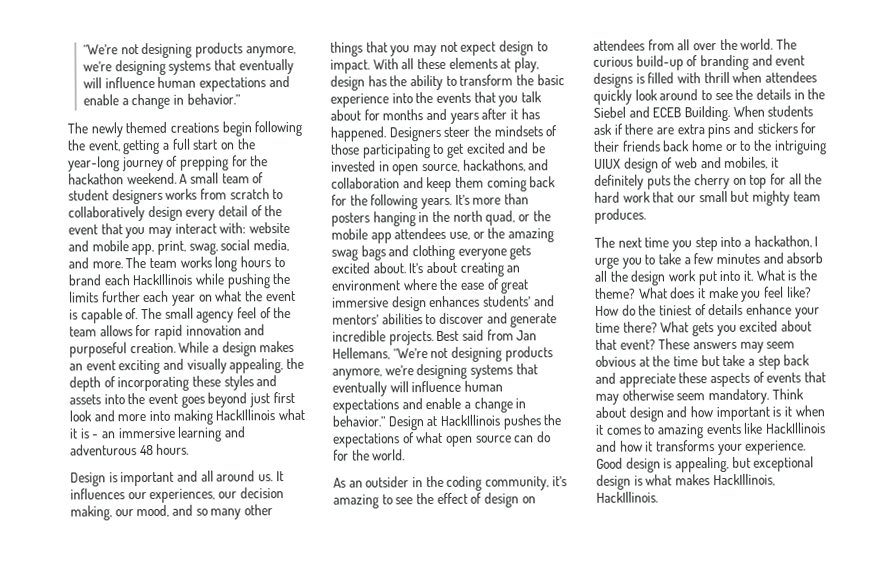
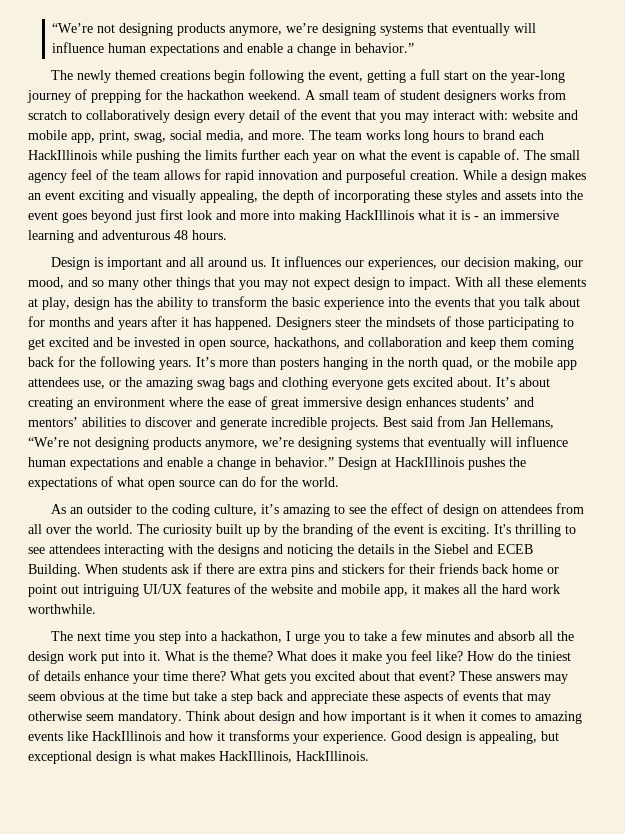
[411,477,423,488] in -> [136,505,148,514] to
[484,476,549,491] community, -> [214,504,258,516] culture,
[593,54,806,71] [593,71,817,88] [593,89,733,105] curious build-up of branding and event designs is filled with thrill when attendees quickly look around to see -> [163,523,576,537] [28,544,333,557] curiosity built up by the branding of the event is exciting. It's thrilling to see attendees interacting with the designs and noticing
[740,139,827,155] [594,156,779,173] [594,173,823,190] [594,190,821,206] [594,208,646,224] to the intriguing UIUX design of web and mobiles, it definitely puts the cherry on top for all the hard work that our small but mighty team produces. -> [28,583,560,597] [28,604,96,614] point out intriguing UI/UX features of the website and mobile app, it makes all the hard work worthwhile.

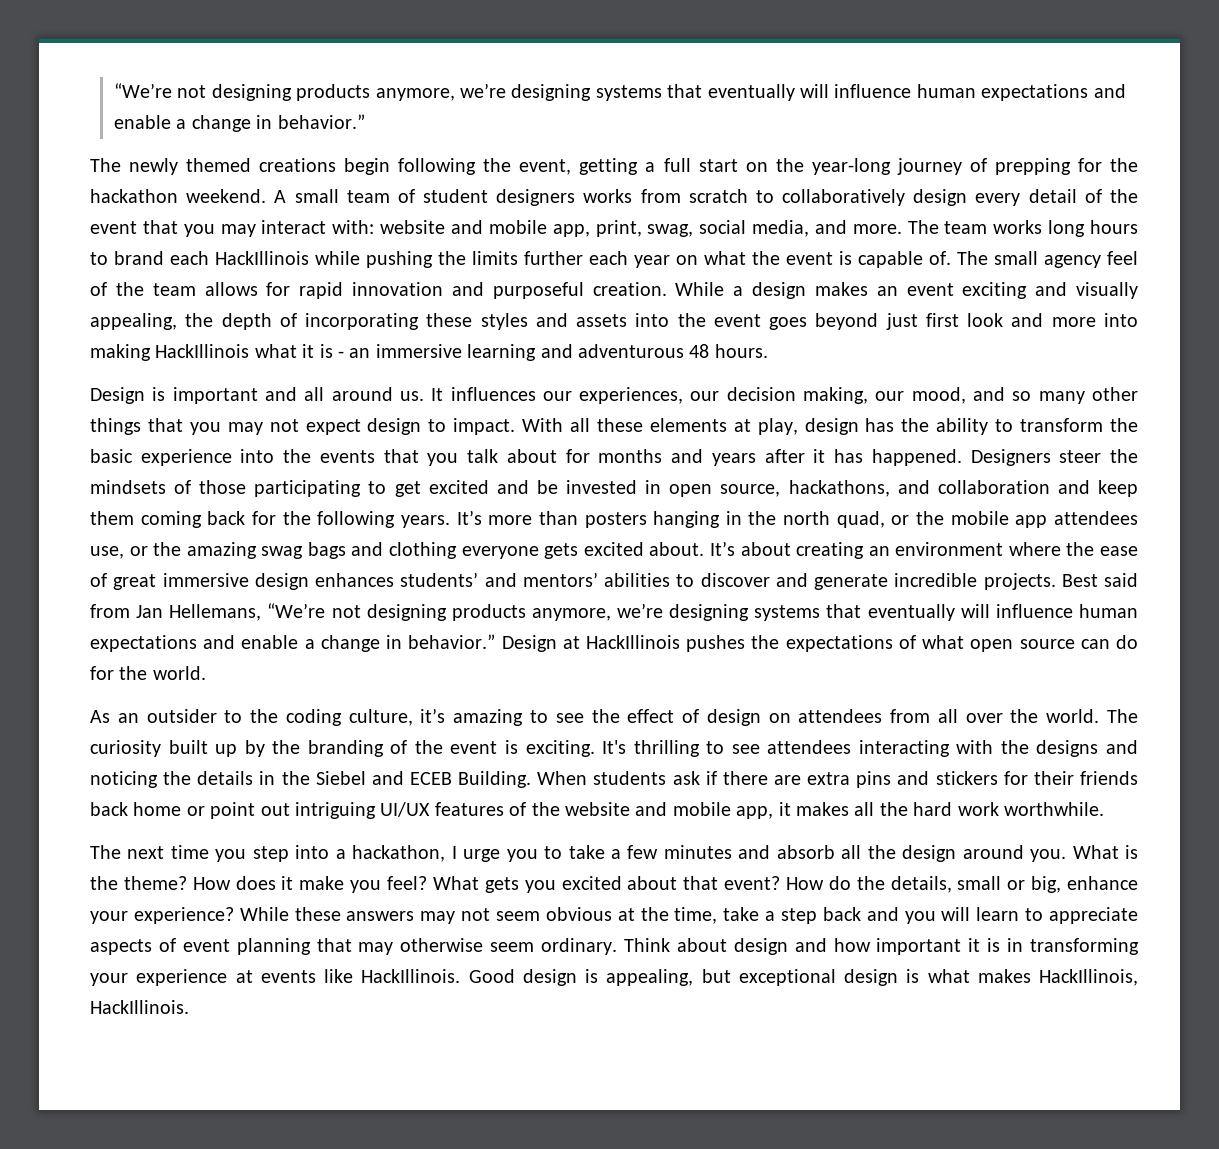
[68,651,161,664] work put into it. -> [962,845,1067,862] around you.
[277,651,307,661] What -> [192,877,231,890] How
[411,650,571,661] [28,670,226,684] feel like? How do the tiniest of details enhance your time there? -> [387,876,428,890] feel?
[459,671,492,681] These -> [785,876,1139,893] [90,907,341,924] How do the details, small or big, enhance your experience? While these
(568, 679) none -> [461,908,491,921] not
[143,691,190,701] time but -> [674,907,718,924] time,
[311,690,498,704] appreciate these aspects of events -> [904,907,1139,924] [90,938,311,955] you will learn to appreciate aspects of event planning
[118,711,182,724] mandatory. -> [541,938,618,955] ordinary.
[410,711,582,724] [28,730,387,744] is it when it comes to amazing events like HackIllinois and how it transforms your experience. -> [968,938,1140,955] [90,969,461,986] it is in transforming your experience at events like HackIllinois.

